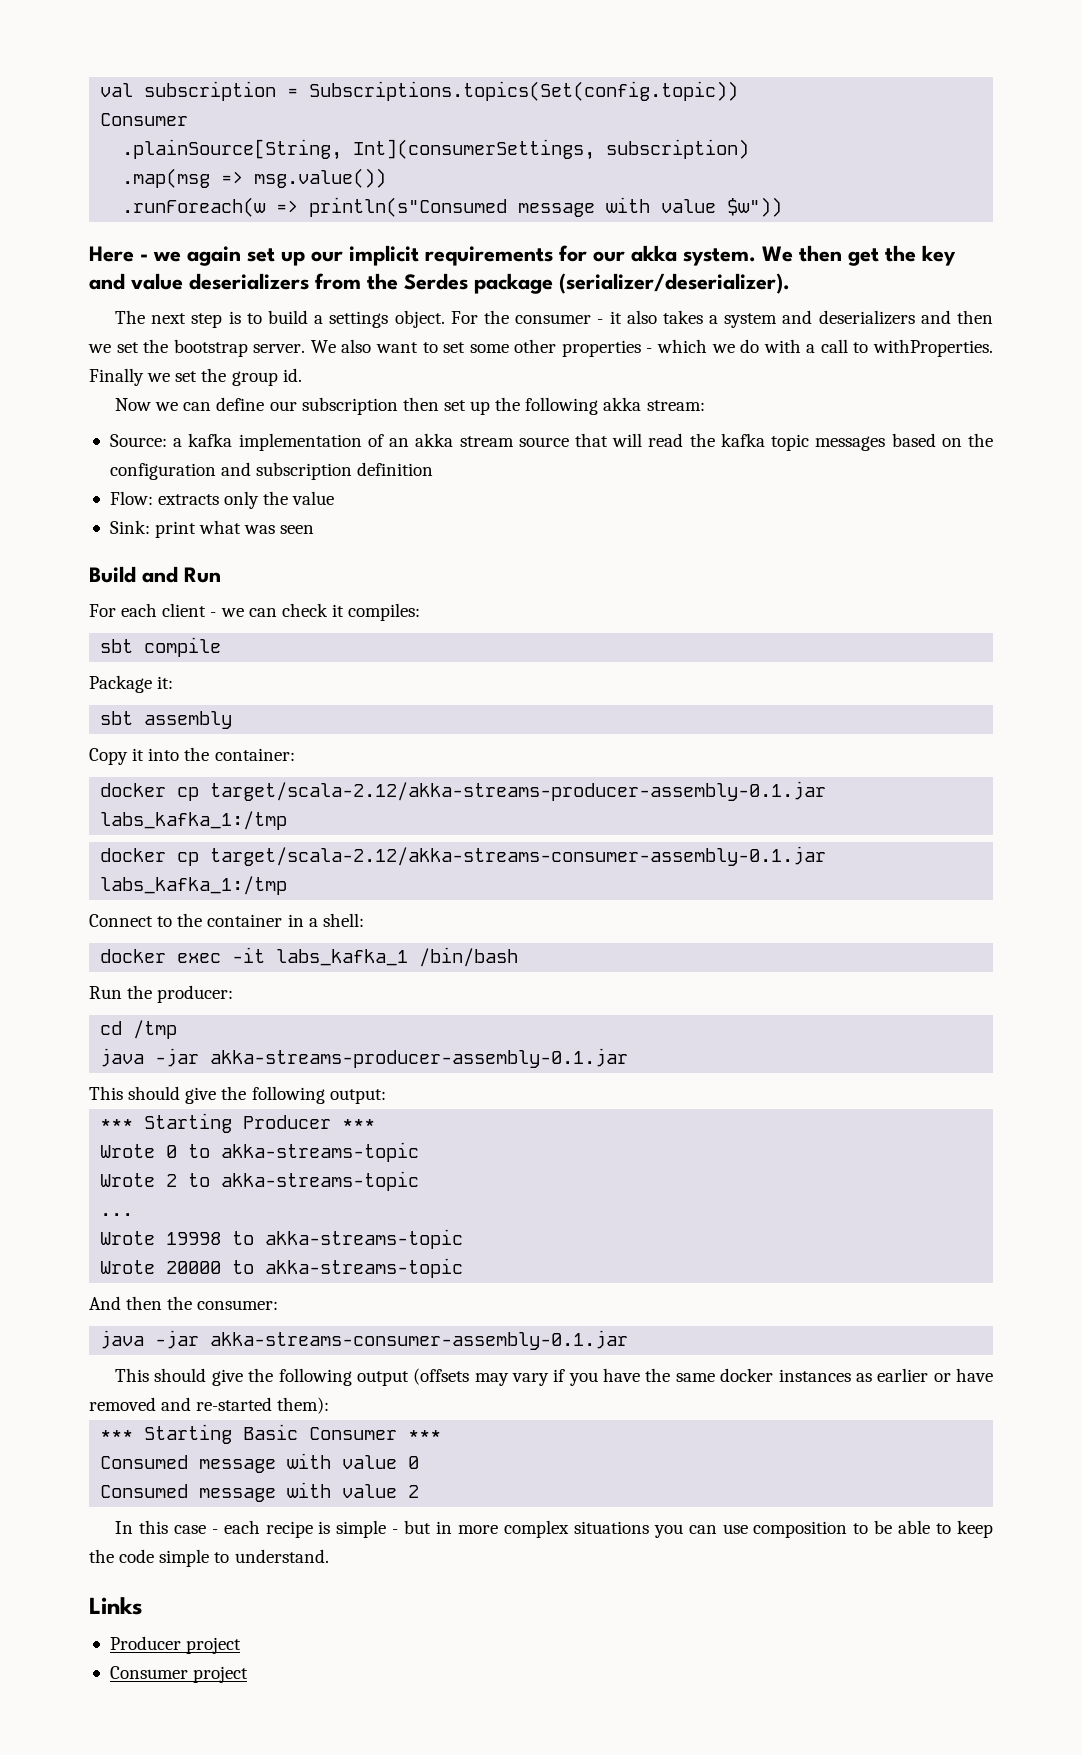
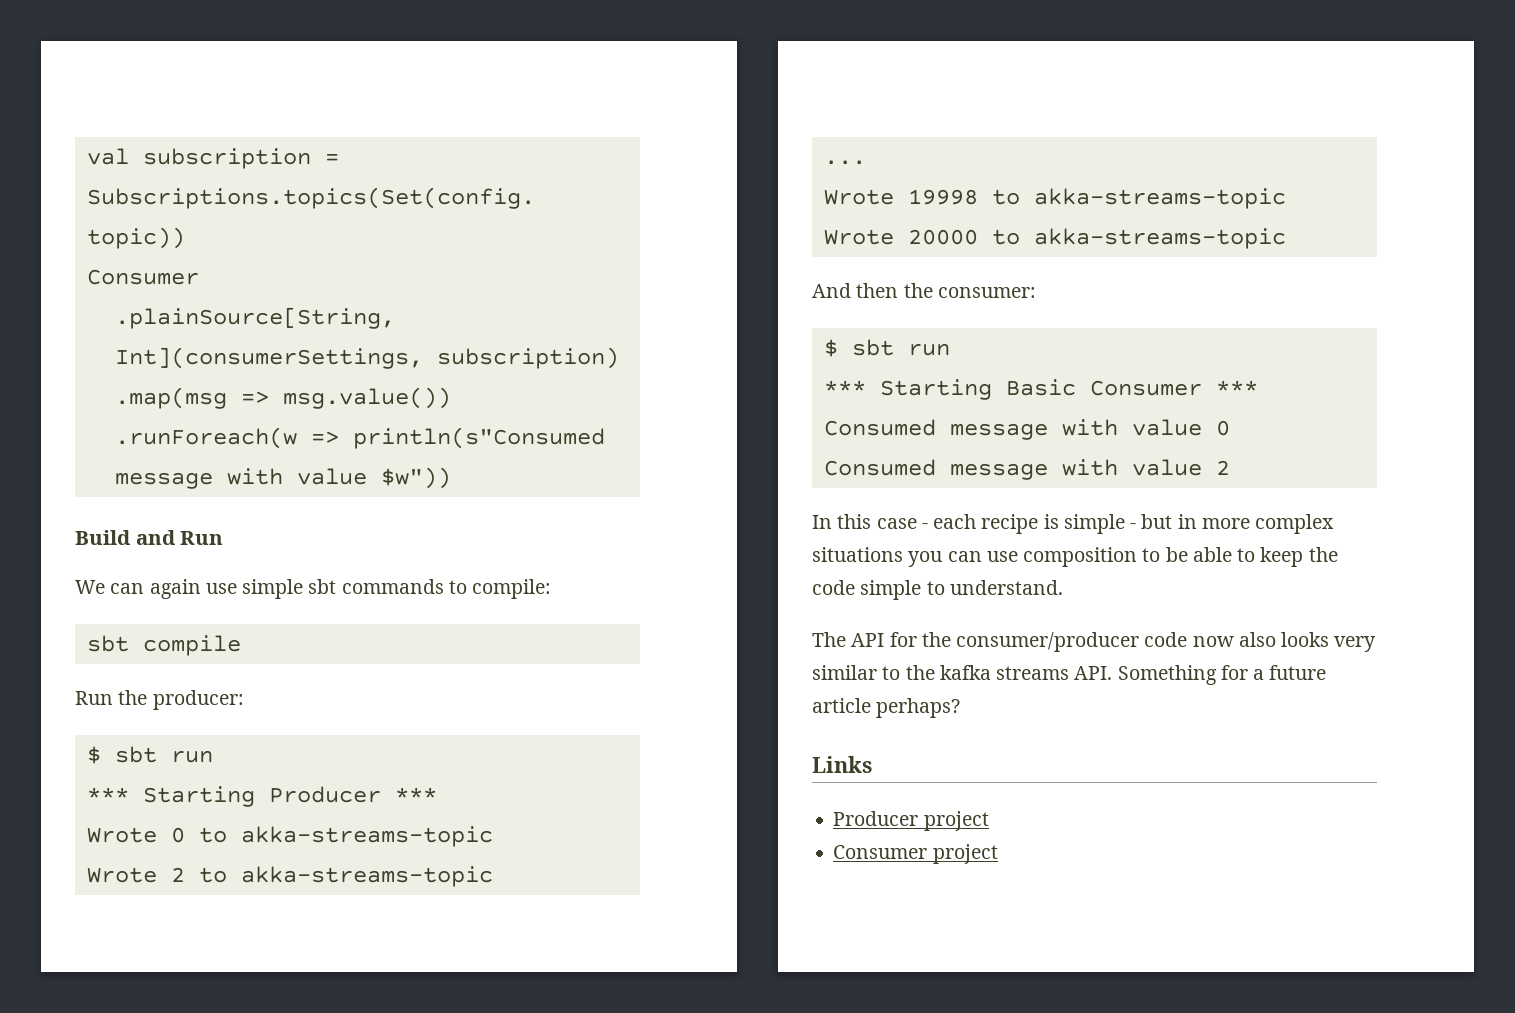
[89,245,956,266] [89,273,790,294] [115,310,993,328] [88,339,993,357] [89,368,302,386] [115,397,705,415] [109,433,993,451] [109,462,434,480] [109,491,335,509] [109,520,315,538] [89,566,221,583] [89,603,421,621] [100,637,222,657] [89,675,174,693] [100,711,233,729] [89,747,295,765] [100,781,827,801] [100,811,288,830] [100,846,827,866] [100,876,288,895] [89,913,364,927] [100,947,519,967] [89,985,234,1003] [100,1020,178,1039] [100,1048,629,1068] [89,1086,386,1104] Here - we again set up our implicit requirements for our akka system. We then get the key and value deserializers from the Serdes package (serializer/deserializer). // The next step is to build a settings object. For the consumer - it also takes a system and deserializers and then we set the bootstrap server. We also want to set some other properties - which we do with a call to withProperties. Finally we set the group id. // Now we can define our subscription then set up the following akka stream: // Source: a kafka implementation of an akka stream source that will read the kafka topic messages based on the configuration and subscription definition // Flow: extracts only the value // Sink: print what was seen // Build and Run // For each client - we can check it compiles: // sbt compile // Package it: // sbt assembly // Copy it into the container: // docker cp target/scala-2.12/akka-streams-producer-assembly-0.1.jar labs_kafka_1:/tmp // docker cp target/scala-2.12/akka-streams-consumer-assembly-0.1.jar labs_kafka_1:/tmp // Connect to the container in a shell: // docker exec -it labs_kafka_1 /bin/bash // Run the producer: // cd /tmp // java -jar akka-streams-producer-assembly-0.1.jar // This should give the following output: -> [75,530,224,545] [75,579,552,599] [86,635,241,656] [75,690,244,710] [86,746,213,764] Build and Run // We can again use simple sbt commands to compile: // sbt compile // Run the producer: // $ sbt run
[100,1330,629,1350] [115,1368,994,1386] [89,1397,330,1414] java -jar akka-streams-consumer-assembly-0.1.jar // This should give the following output (offsets may vary if you have the same docker instances as earlier or have removed and re-started them): -> [823,339,950,357] $ sbt run
(329, 1556) none -> [812,632,1377,652] [812,665,1327,685] [812,698,961,718] // The API for the consumer/producer code now also looks very similar to the kafka streams API. Something for a future article perhaps?

